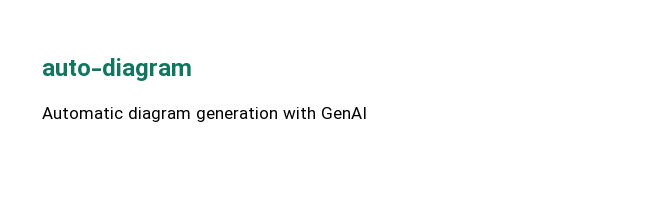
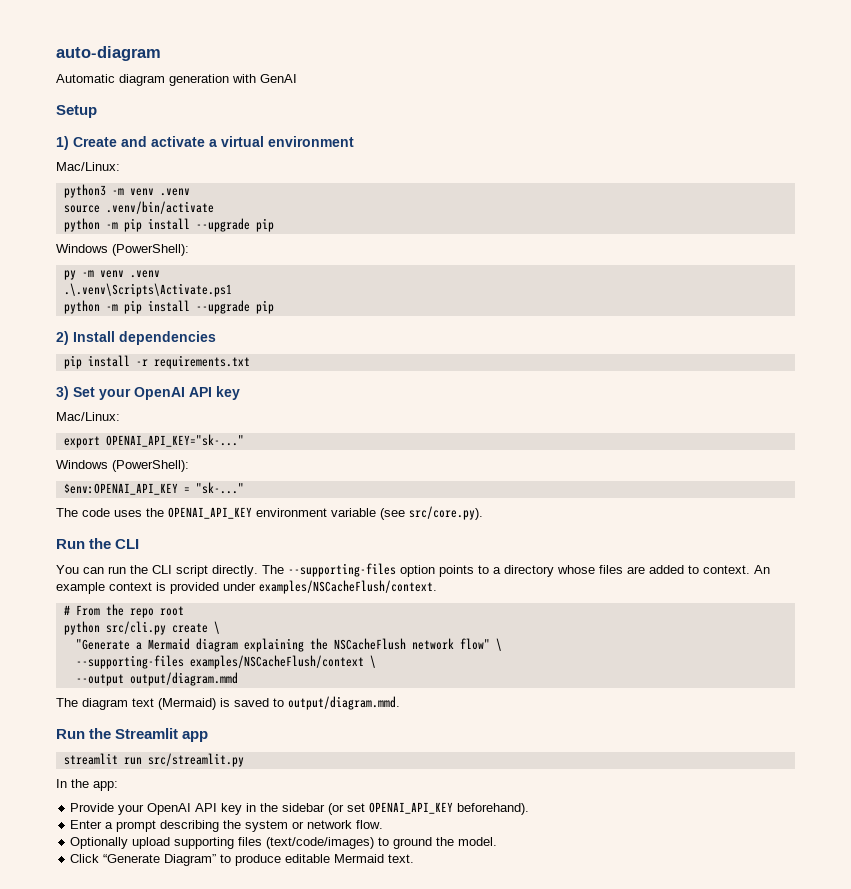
(367, 113) none -> [56,105,97,118] [56,136,354,150] [56,162,120,171] [63,184,190,198] [63,201,214,214] [63,218,274,232] [56,244,189,256] [63,270,160,280] [63,283,232,297] [63,300,274,314] [56,331,216,345] [63,355,250,369] [56,386,240,400] [56,412,120,421] [63,434,244,448] [56,460,189,472] [63,482,244,495] [56,506,483,520] [56,538,140,549] [56,563,770,577] [56,580,437,594] [63,604,184,618] [63,621,220,635] [75,638,502,652] [75,655,376,669] [75,672,238,686] [56,696,400,710] [56,728,209,742] [63,753,244,767] [56,779,118,791] [70,802,530,815] [70,820,384,832] [70,837,498,849] [70,854,415,866] // Setup // 1) Create and activate a virtual environment // Mac/Linux: // python3 -m venv .venv // source .venv/bin/activate // python -m pip install --upgrade pip // Windows (PowerShell): // py -m venv .venv // .\.venv\Scripts\Activate.ps1 // python -m pip install --upgrade pip // 2) Install dependencies // pip install -r requirements.txt // 3) Set your OpenAI API key // Mac/Linux: // export OPENAI_API_KEY="sk-..." // Windows (PowerShell): // $env:OPENAI_API_KEY = "sk-..." // The code uses the OPENAI_API_KEY environment variable (see src/core.py). // Run the CLI // You can run the CLI script directly. The --supporting-files option points to a directory whose files are added to context. An example context is provided under examples/NSCacheFlush/context. // # From the repo root // python src/cli.py create \ // "Generate a Mermaid diagram explaining the NSCacheFlush network flow" \ // --supporting-files examples/NSCacheFlush/context \ // --output output/diagram.mmd // The diagram text (Mermaid) is saved to output/diagram.mmd. // Run the Streamlit app // streamlit run src/streamlit.py // In the app: // Provide your OpenAI API key in the sidebar (or set OPENAI_API_KEY beforehand). // Enter a prompt describing the system or network flow. // Optionally upload supporting files (text/code/images) to ground the model. // Click “Generate Diagram” to produce editable Mermaid text.

